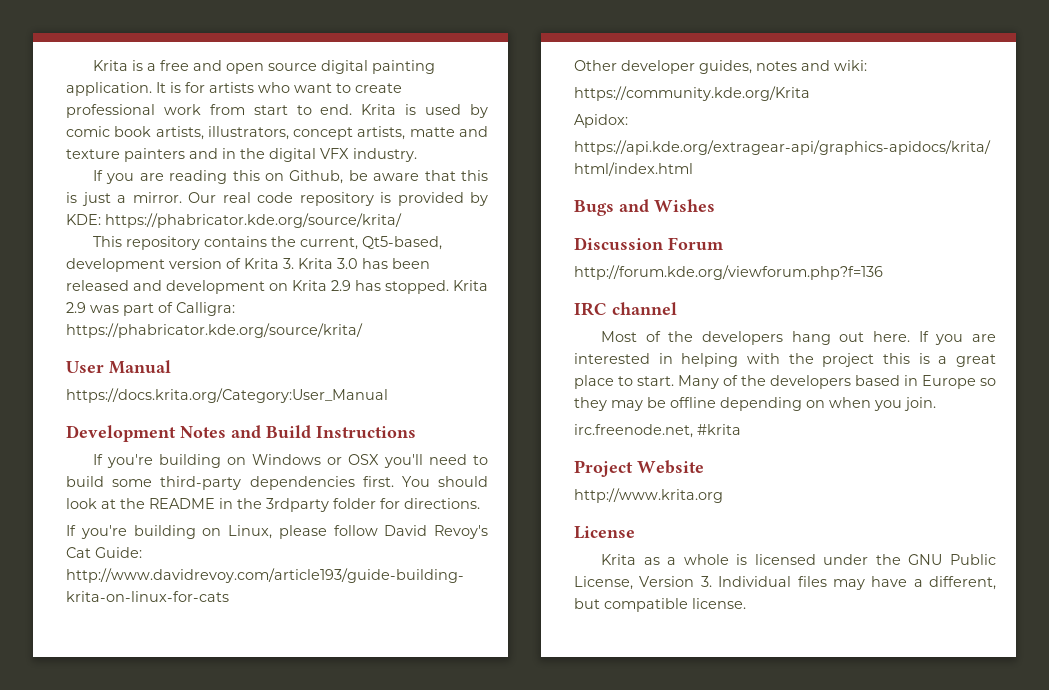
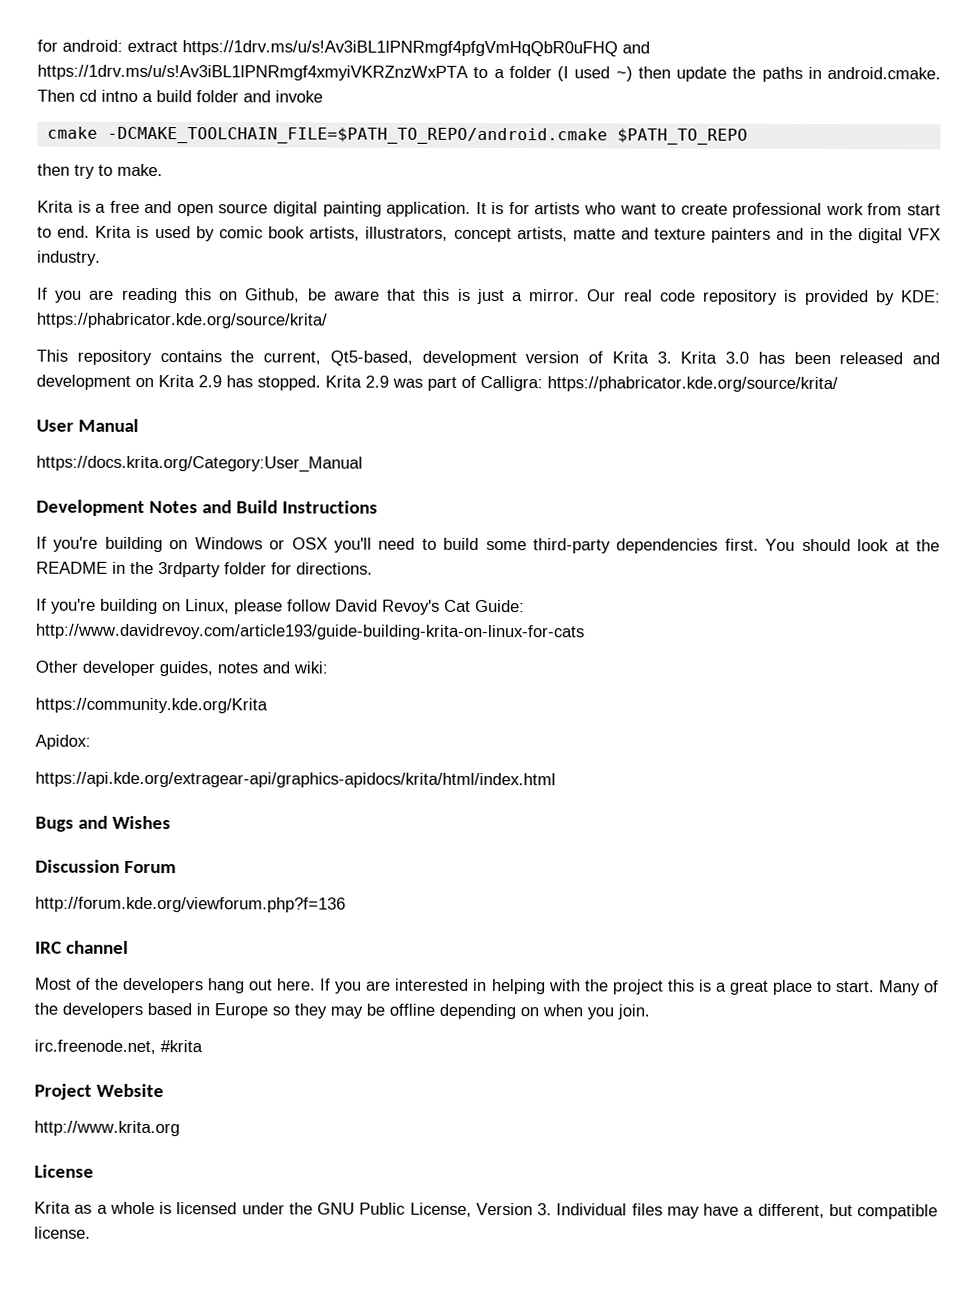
(92, 65) none -> [37,39,650,57] [37,64,941,82] [37,89,323,103] [46,126,748,145] [37,163,163,179] for android: extract https://1drv.ms/u/s!Av3iBL1lPNRmgf4pfgVmHqQbR0uFHQ and https://1drv.ms/u/s!Av3iBL1lPNRmgf4xmyiVKRZnzWxPTA to a folder (I used ~) then update the paths in android.cmake. Then cd intno a build folder and invoke // cmake -DCMAKE_TOOLCHAIN_FILE=$PATH_TO_REPO/android.cmake $PATH_TO_REPO // then try to make. //

